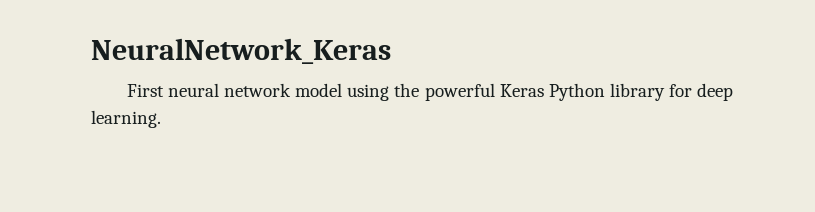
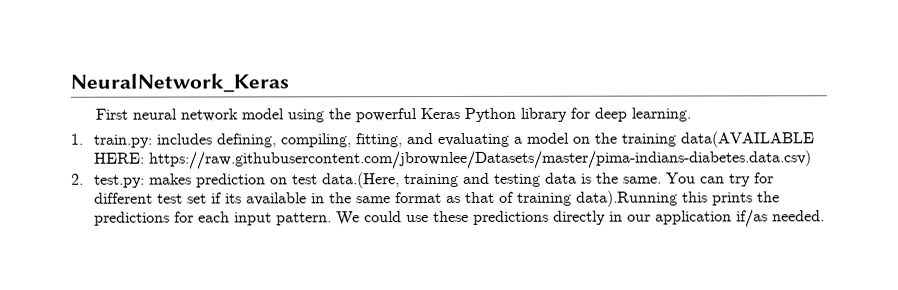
(161, 119) none -> [70,131,816,148] [94,150,813,170] [71,172,775,189] [94,190,781,207] [94,209,826,228] // 1. train.py: includes defining, compiling, fitting, and evaluating a model on the training data(AVAILABLE HERE: https://raw.githubusercontent.com/jbrownlee/Datasets/master/pima-indians-diabetes.data.csv) // 2. test.py: makes prediction on test data.(Here, training and testing data is the same. You can try for different test set if its available in the same format as that of training data).Running this prints the predictions for each input pattern. We could use these predictions directly in our application if/as needed.

